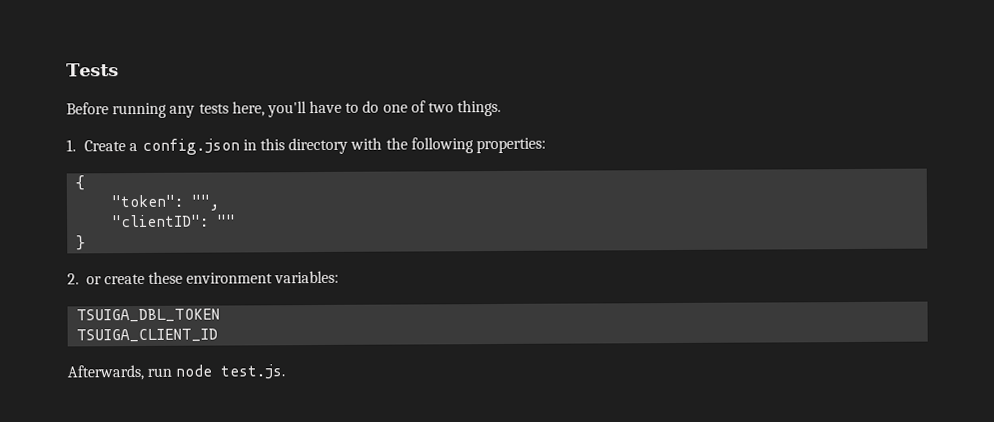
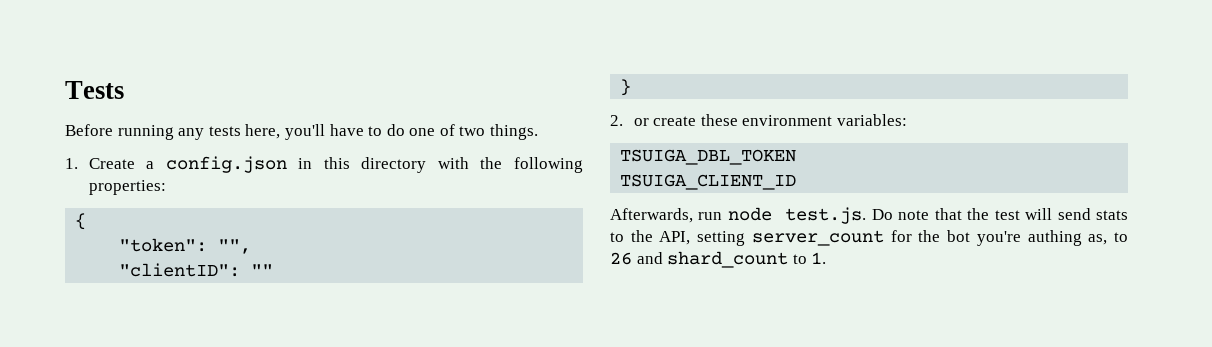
(286, 372) none -> [871,208,1128,220] [610,230,1128,246] [610,251,827,268] Do note that the test will send stats to the API, setting server_count for the bot you're authing as, to 26 and shard_count to 1.

